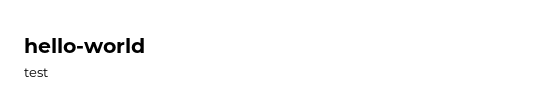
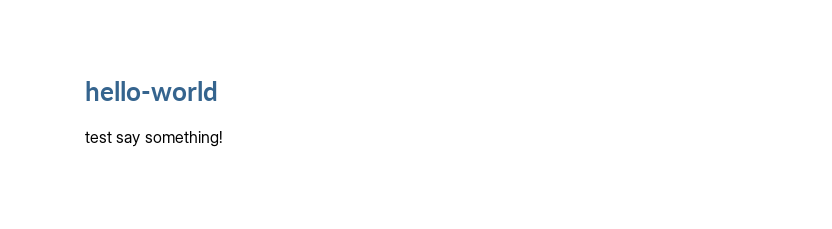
(48, 72) none -> [116,131,223,147] say something!

